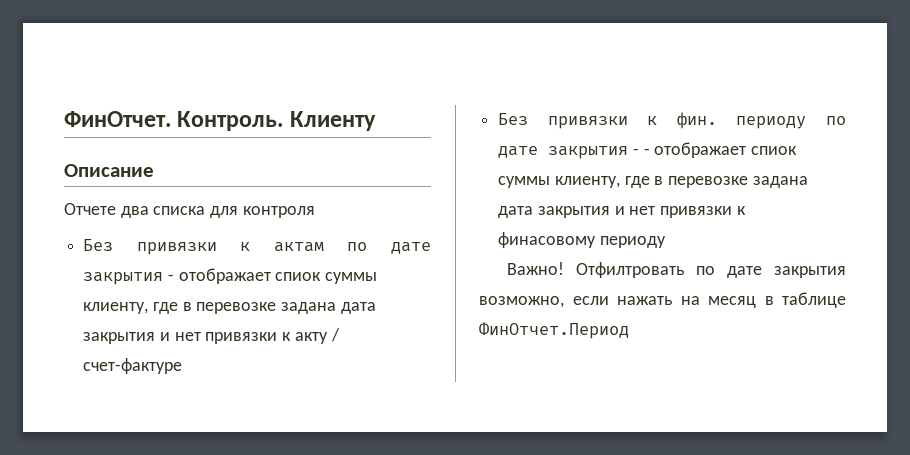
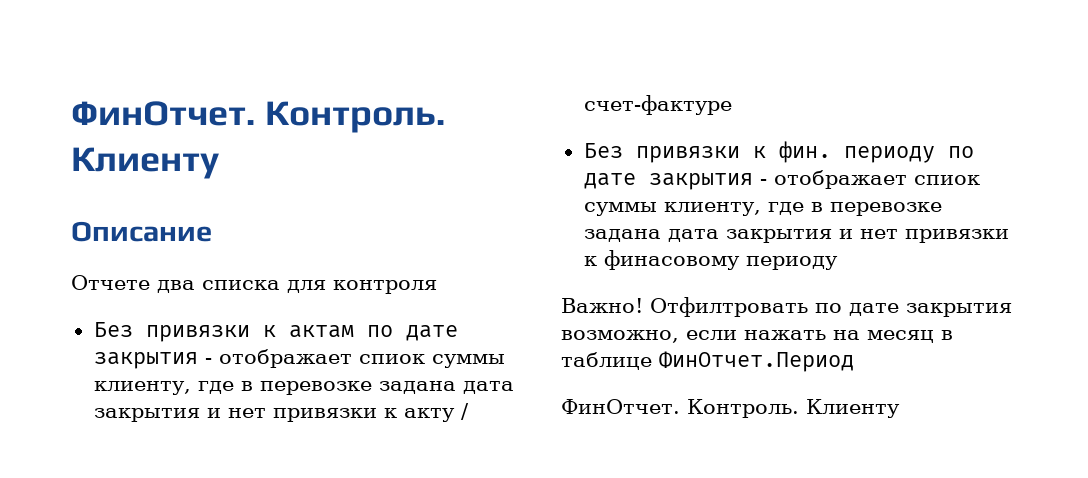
[643,148,650,155] - -> (767, 182) none
(629, 330) none -> [561,399,900,418] // ФинОтчет. Контроль. Клиенту

